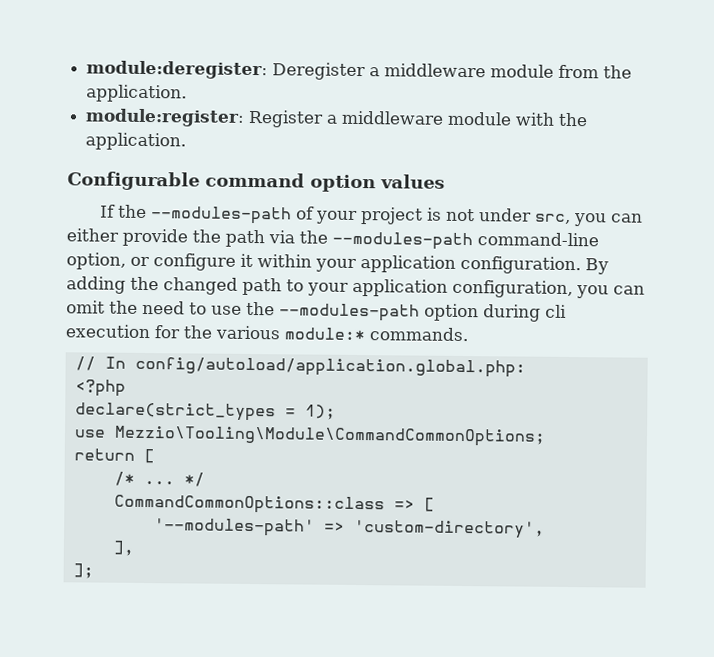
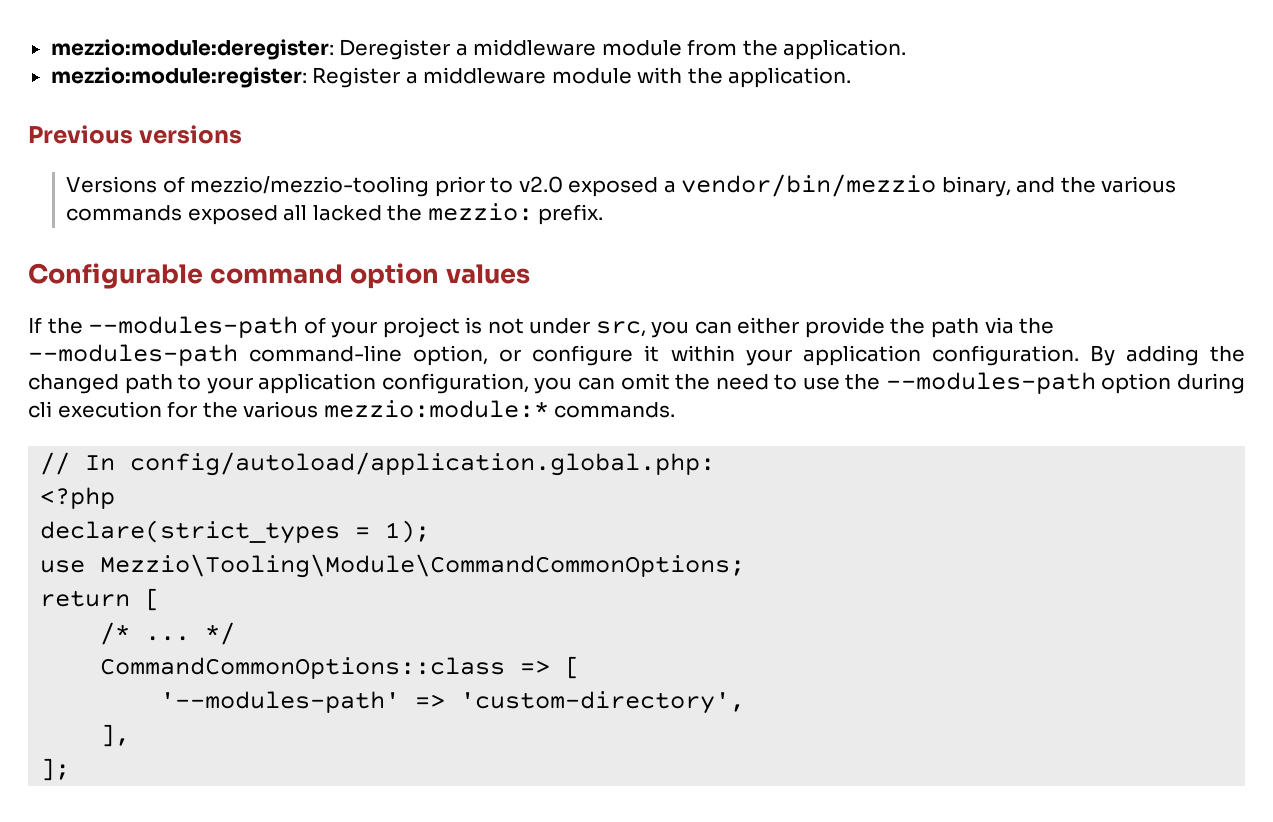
[86,60,269,80] module:deregister: -> [50,39,334,60] mezzio:module:deregister:
[85,108,246,127] module:register: -> [50,67,307,88] mezzio:module:register:
(187, 141) none -> [28,125,243,144] [65,174,1177,197] [65,203,604,225] // Previous versions // Versions of mezzio/mezzio-tooling prior to v2.0 exposed a vendor/bin/mezzio binary, and the various commands exposed all lacked the mezzio: prefix.
[284,327,366,341] module:* -> [323,400,549,418] mezzio:module:*

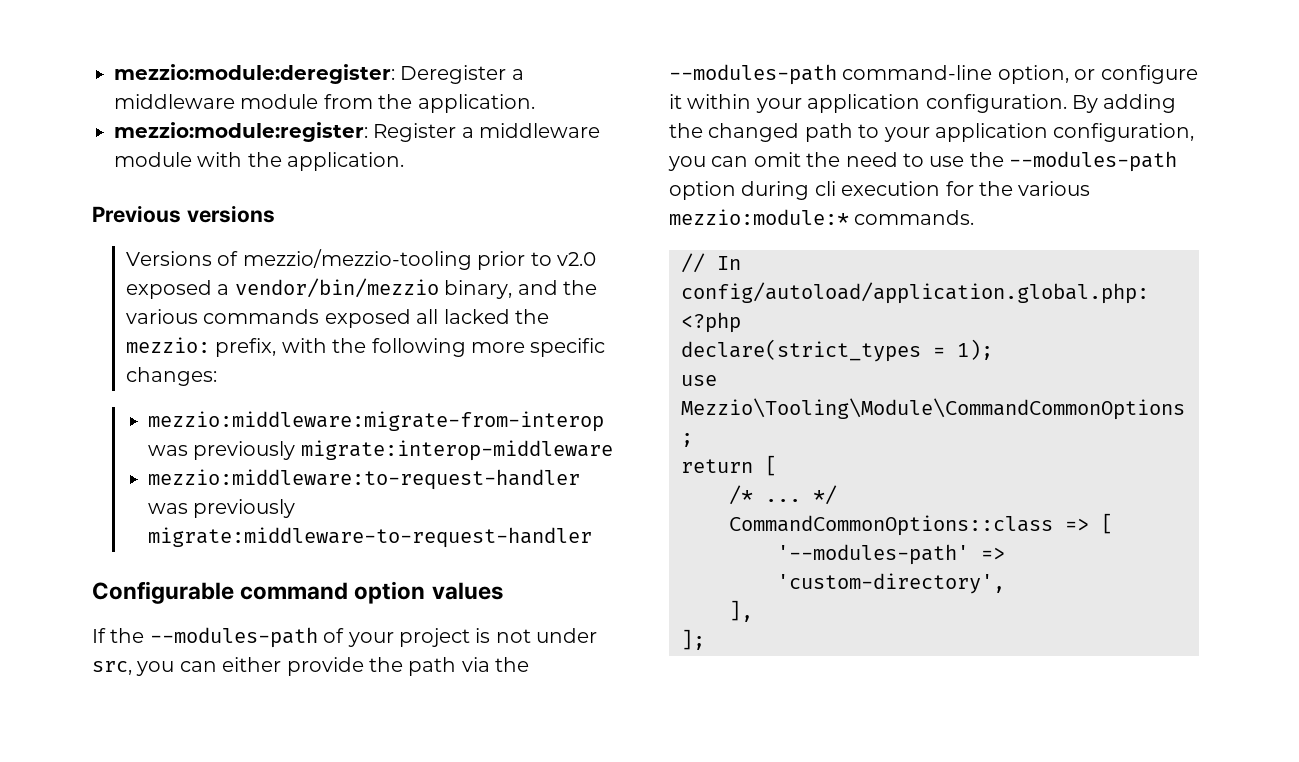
[538,204,604,225] prefix. -> [215,338,606,357] [126,367,218,386] [148,411,605,432] [148,440,613,461] [148,469,581,490] [148,499,296,518] [148,527,593,548] prefix, with the following more specific changes: // mezzio:middleware:migrate-from-interop was previously migrate:interop-middleware // mezzio:middleware:to-request-handler was previously migrate:middleware-to-request-handler

